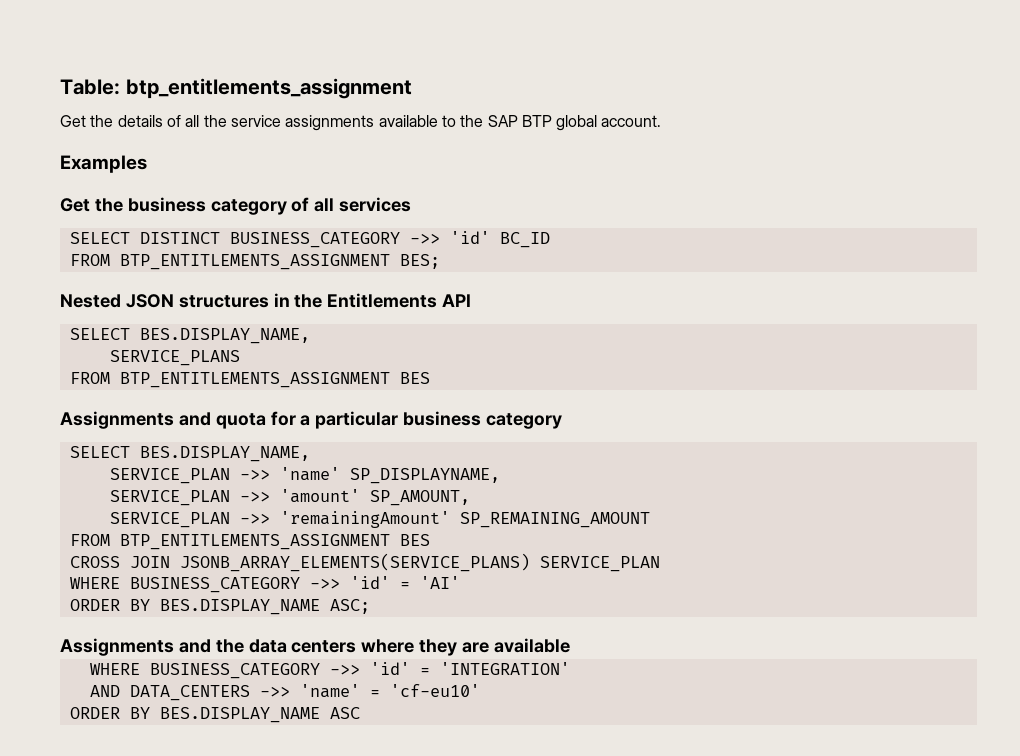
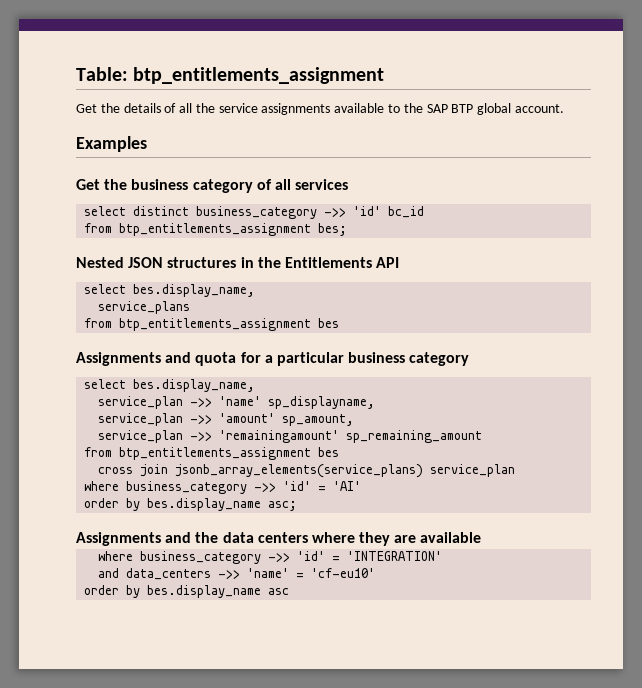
[69,231,550,248] [69,254,440,270] SELECT DISTINCT BUSINESS_CATEGORY ->> 'id' BC_ID // FROM BTP_ENTITLEMENTS_ASSIGNMENT BES; -> [84,206,425,219] [84,223,348,236] select distinct business_category ->> 'id' bc_id // from btp_entitlements_assignment bes;
[69,328,310,344] [109,350,240,366] [69,372,430,388] SELECT BES.DISPLAY_NAME, // SERVICE_PLANS // FROM BTP_ENTITLEMENTS_ASSIGNMENT BES -> [84,284,256,297] [98,301,191,314] [84,318,340,331] select bes.display_name, // service_plans // from btp_entitlements_assignment bes
[69,446,310,462] [109,467,500,484] [109,489,470,506] [109,511,650,528] [69,534,430,550] [69,553,660,572] [69,577,300,593] SELECT BES.DISPLAY_NAME, // SERVICE_PLAN ->> 'name' SP_DISPLAYNAME, // SERVICE_PLAN ->> 'amount' SP_AMOUNT, // SERVICE_PLAN ->> 'remainingAmount' SP_REMAINING_AMOUNT // FROM BTP_ENTITLEMENTS_ASSIGNMENT BES // CROSS JOIN JSONB_ARRAY_ELEMENTS(SERVICE_PLANS) SERVICE_PLAN // WHERE BUSINESS_CATEGORY -> [84,379,256,392] [98,396,376,409] [98,413,355,426] [98,430,483,443] [84,447,340,460] [98,464,516,478] [84,481,248,494] select bes.display_name, // service_plan ->> 'name' sp_displayname, // service_plan ->> 'amount' sp_amount, // service_plan ->> 'remainingamount' sp_remaining_amount // from btp_entitlements_assignment bes // cross join jsonb_array_elements(service_plans) service_plan // where business_category
[69,599,370,615] ORDER BY BES.DISPLAY_NAME ASC; -> [84,498,298,511] order by bes.display_name asc;
[89,663,320,679] WHERE BUSINESS_CATEGORY -> [98,551,262,564] where business_category
[89,685,250,701] AND DATA_CENTERS -> [98,568,212,580] and data_centers
[69,707,360,723] ORDER BY BES.DISPLAY_NAME ASC -> [84,585,290,598] order by bes.display_name asc

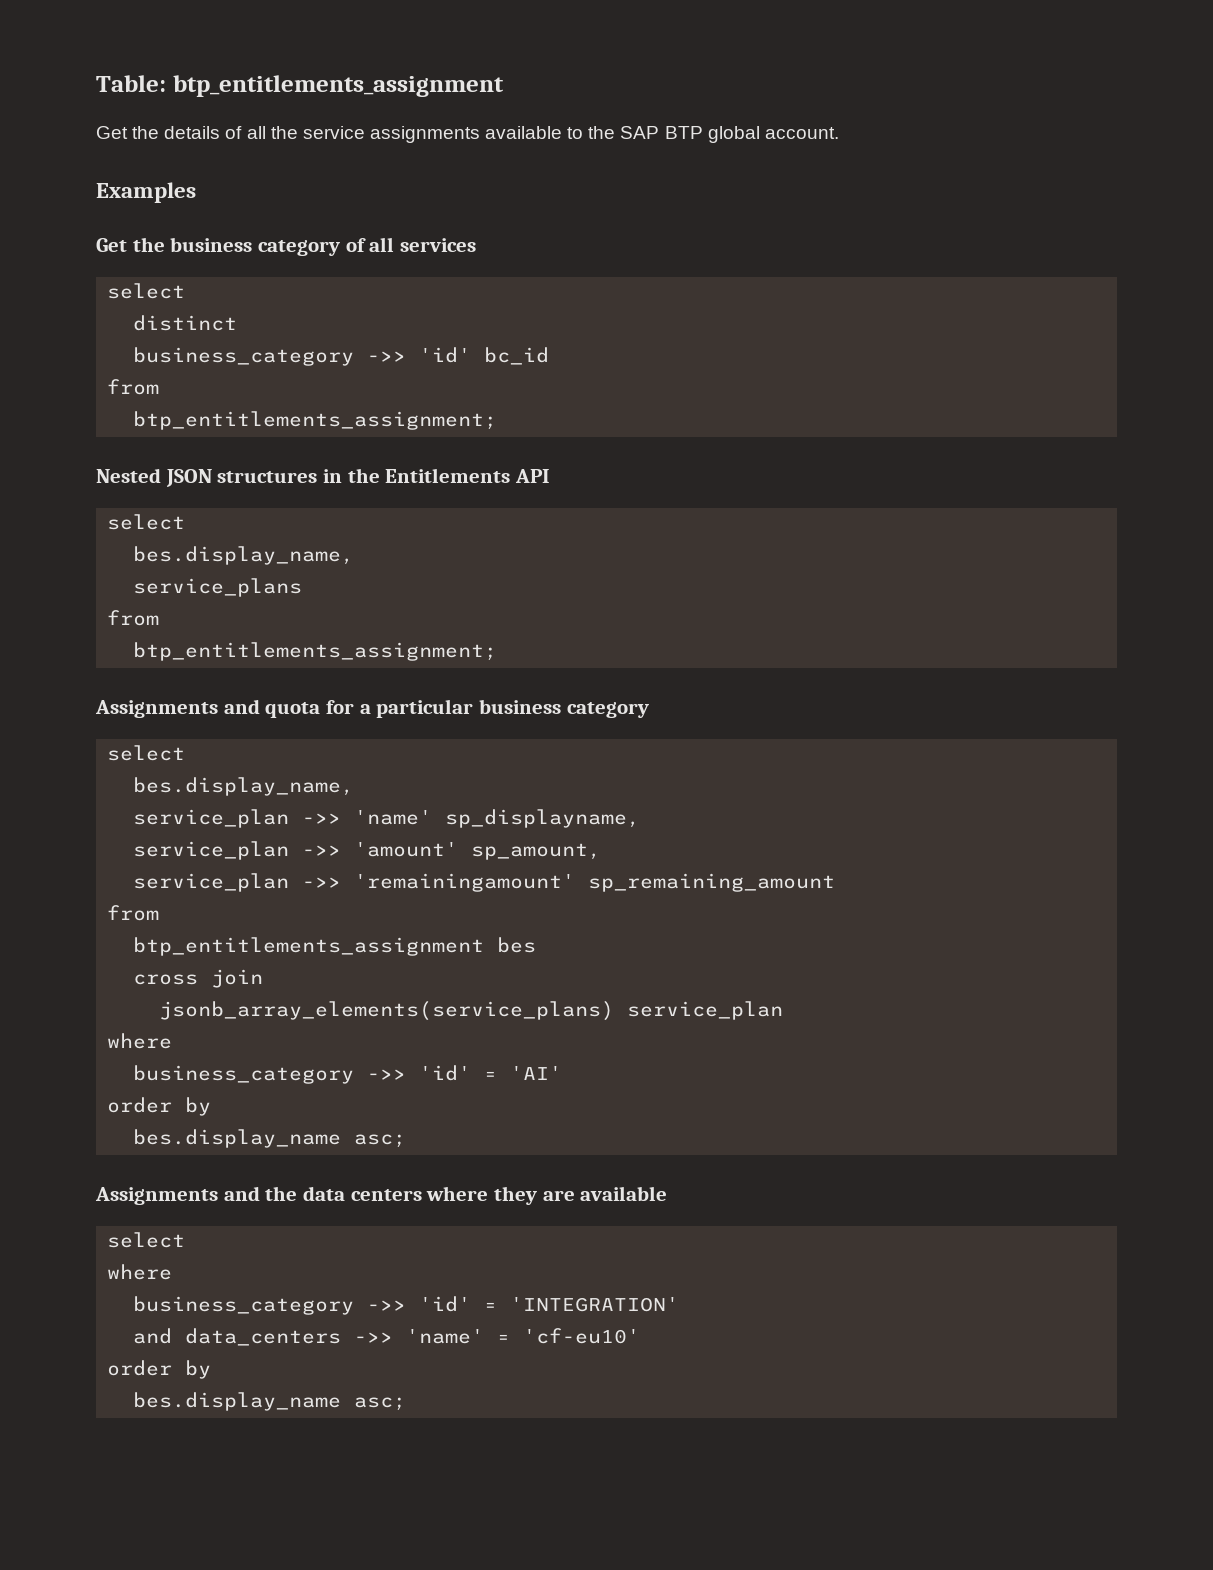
(127, 211) none -> (186, 291) //
(190, 211) none -> (238, 323) //
[119,223,348,236] btp_entitlements_assignment bes; -> [133,411,498,430] // btp_entitlements_assignment;
(127, 289) none -> (186, 522) //
[119,318,340,331] btp_entitlements_assignment bes -> [133,642,498,661] // btp_entitlements_assignment;
(127, 384) none -> (186, 753) //
(113, 452) none -> (160, 913) //
(169, 470) none -> (264, 978) //
(120, 486) none -> (173, 1041) //
(141, 504) none -> (212, 1106) //
[98,551,134,561] // where -> [107,1232,186,1248] [107,1264,173,1280] // select // where //
[147,585,290,598] bes.display_name asc -> [133,1392,407,1411] // bes.display_name asc;

